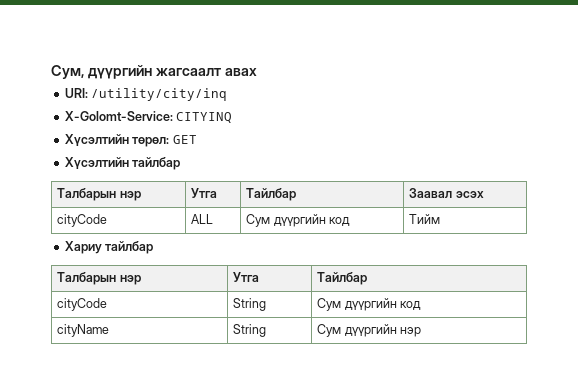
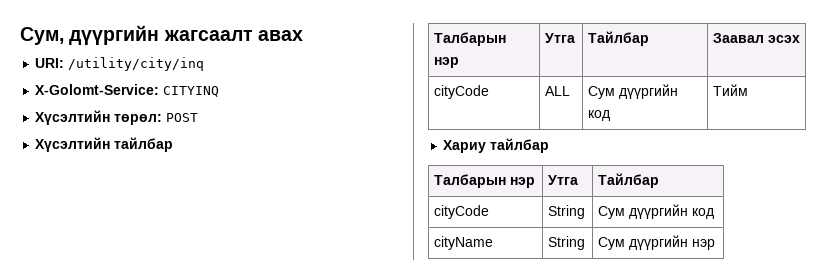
[172,135,197,144] GET -> [166,113,199,122] POST

